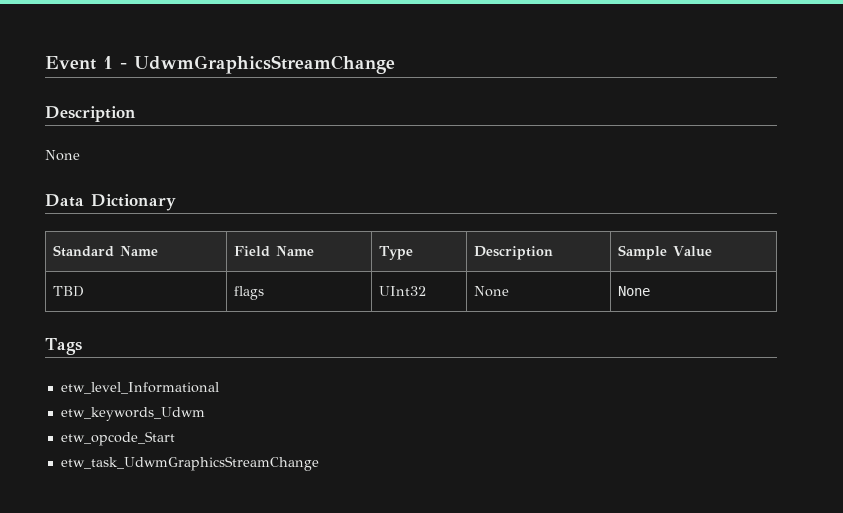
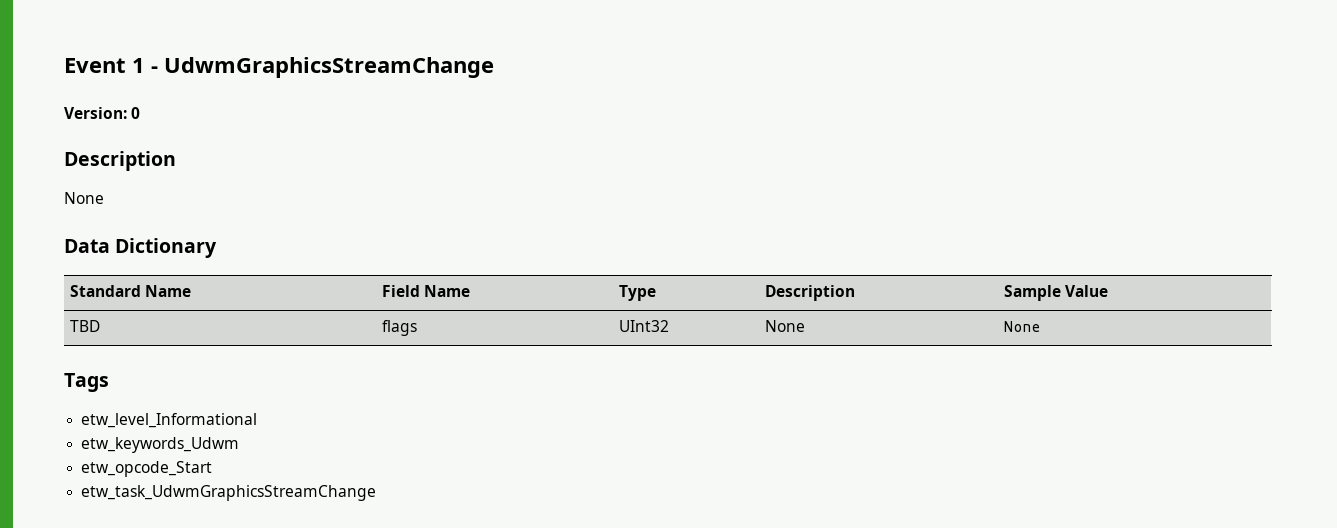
(395, 64) none -> [64,107,141,119] // Version: 0

